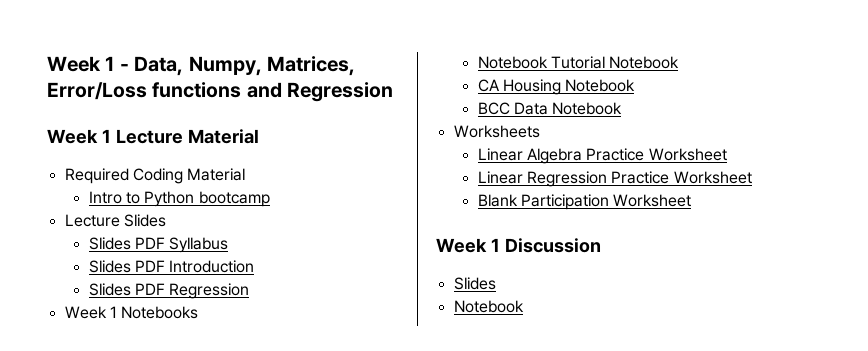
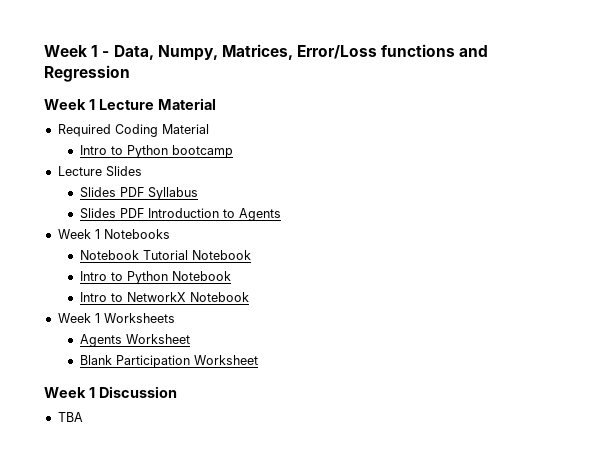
[88,283,250,299] // Slides PDF Regression -> [222,208,281,221] to Agents
[477,79,636,95] [477,102,623,115] CA Housing Notebook // BCC Data Notebook // -> [79,271,231,284] [79,292,249,302] [57,313,100,323] Intro to Python Notebook // Intro to NetworkX Notebook // Week 1
[477,148,727,164] [477,171,670,187] Linear Algebra Practice Worksheet // Linear Regression Practice -> [79,334,122,347] Agents
[453,277,496,290] [453,300,524,313] Slides // Notebook -> [57,412,83,422] TBA

